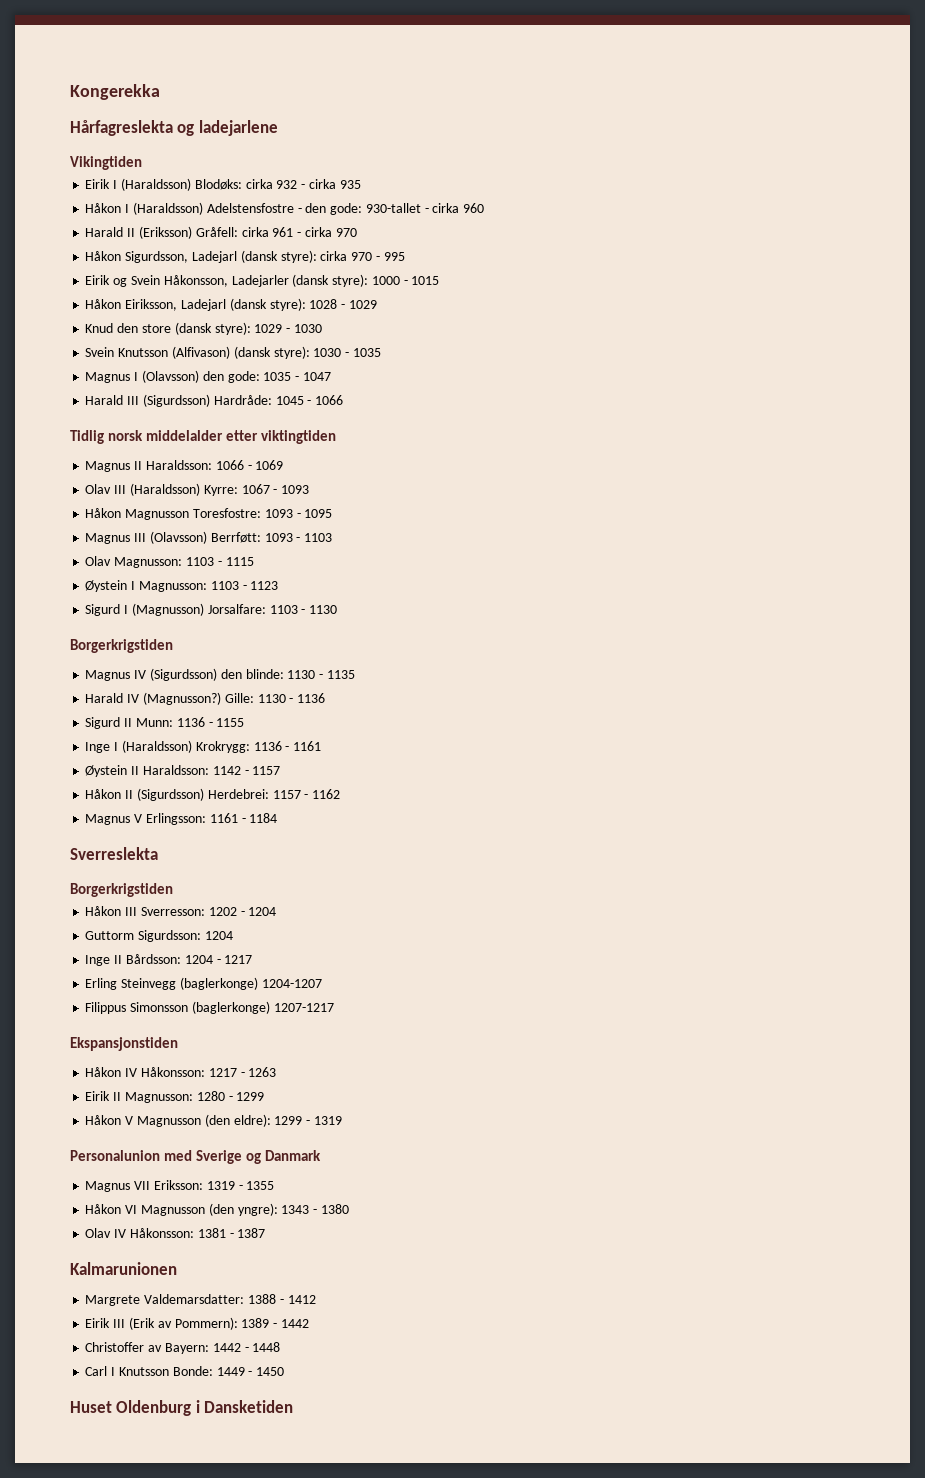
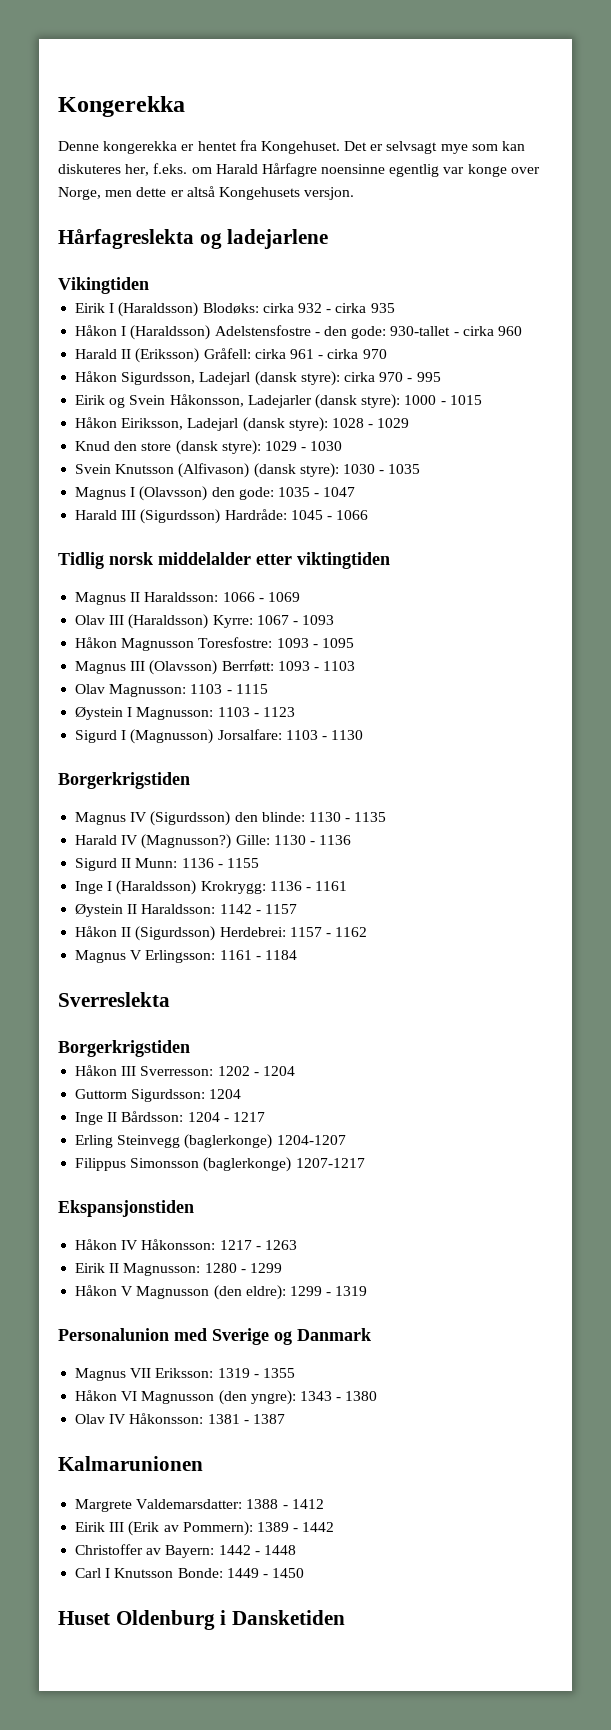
(160, 92) none -> [58,140,526,154] [58,163,540,177] [58,186,355,200] // Denne kongerekka er hentet fra Kongehuset. Det er selvsagt mye som kan diskuteres her, f.eks. om Harald Hårfagre noensinne egentlig var konge over Norge, men dette er altså Kongehusets versjon.

